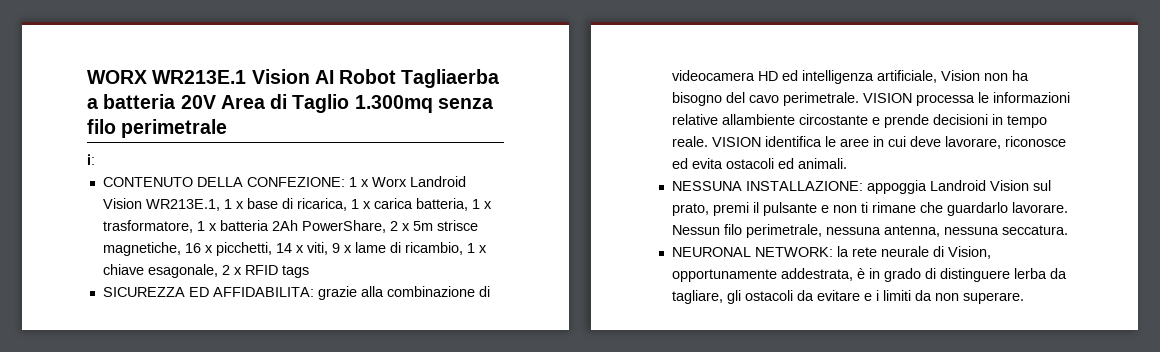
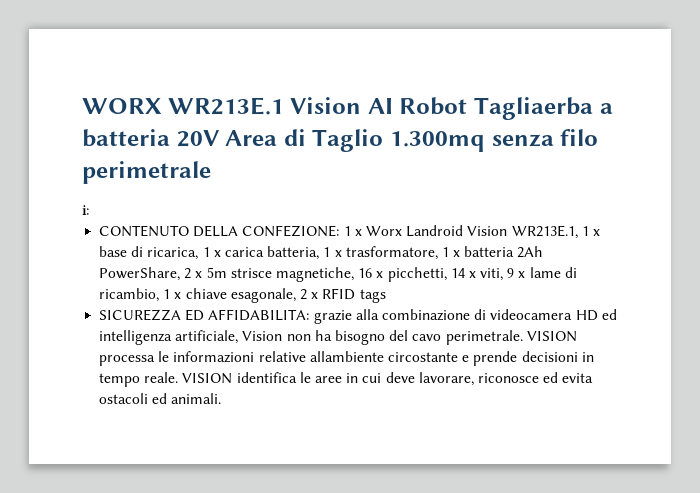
[671,180,1051,194] [671,202,1068,216] [671,224,1068,238] [671,246,991,259] [671,268,1067,282] [671,290,1024,304] // NESSUNA INSTALLAZIONE: appoggia Landroid Vision sul prato, premi il pulsante e non ti rimane che guardarlo lavorare. Nessun filo perimetrale, nessuna antenna, nessuna seccatura. // NEURONAL NETWORK: la rete neurale di Vision, opportunamente addestrata, è in grado di distinguere lerba da tagliare, gli ostacoli da evitare e i limiti da non superare. -> (222, 398) none

